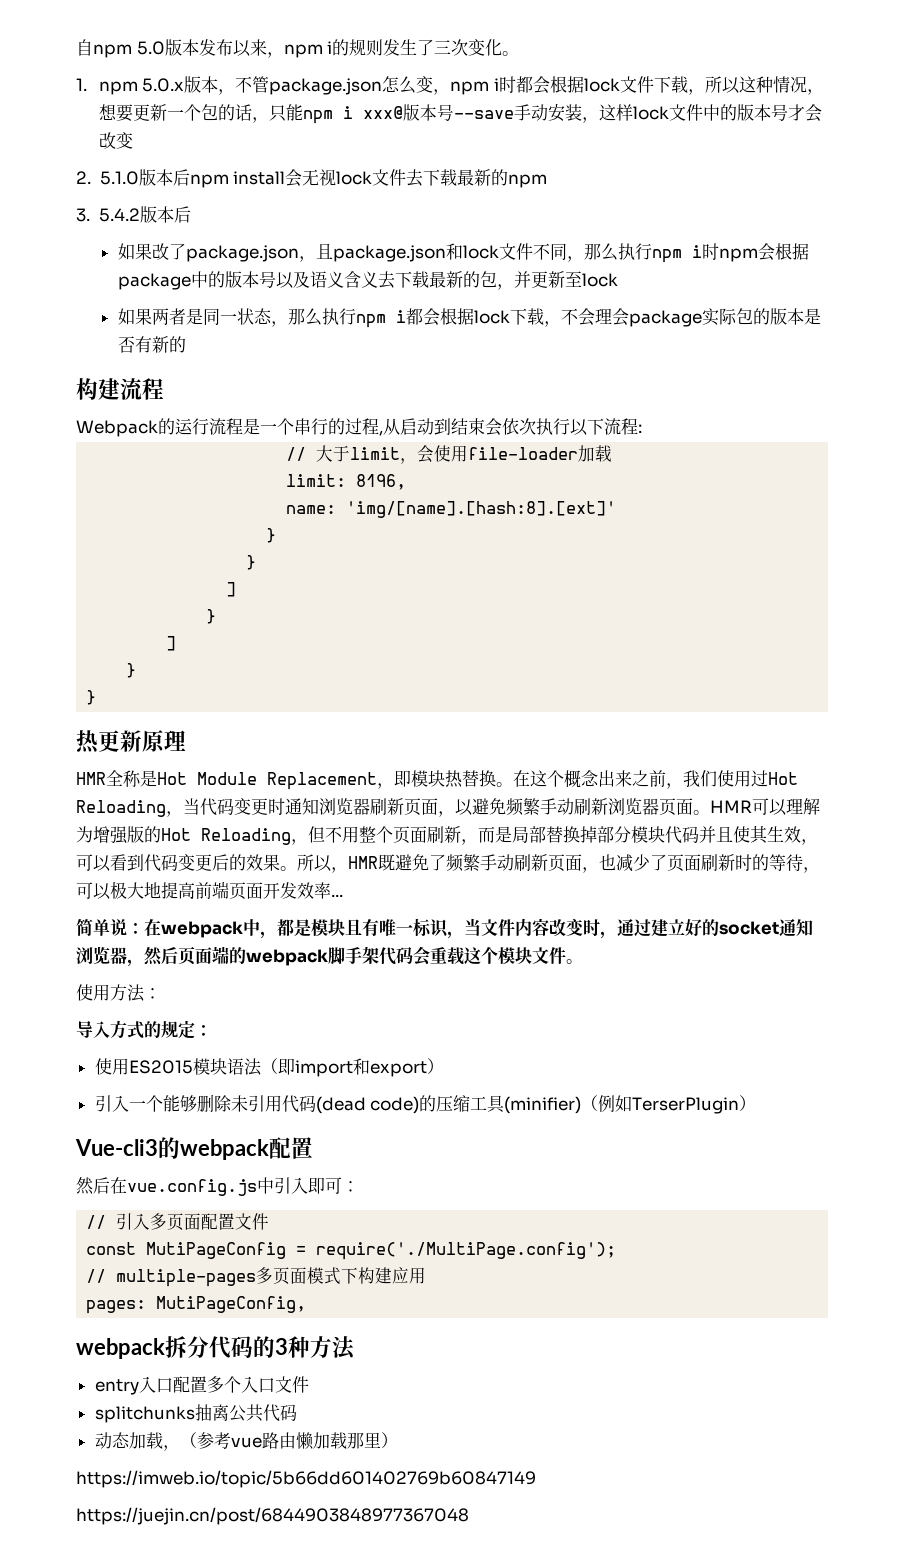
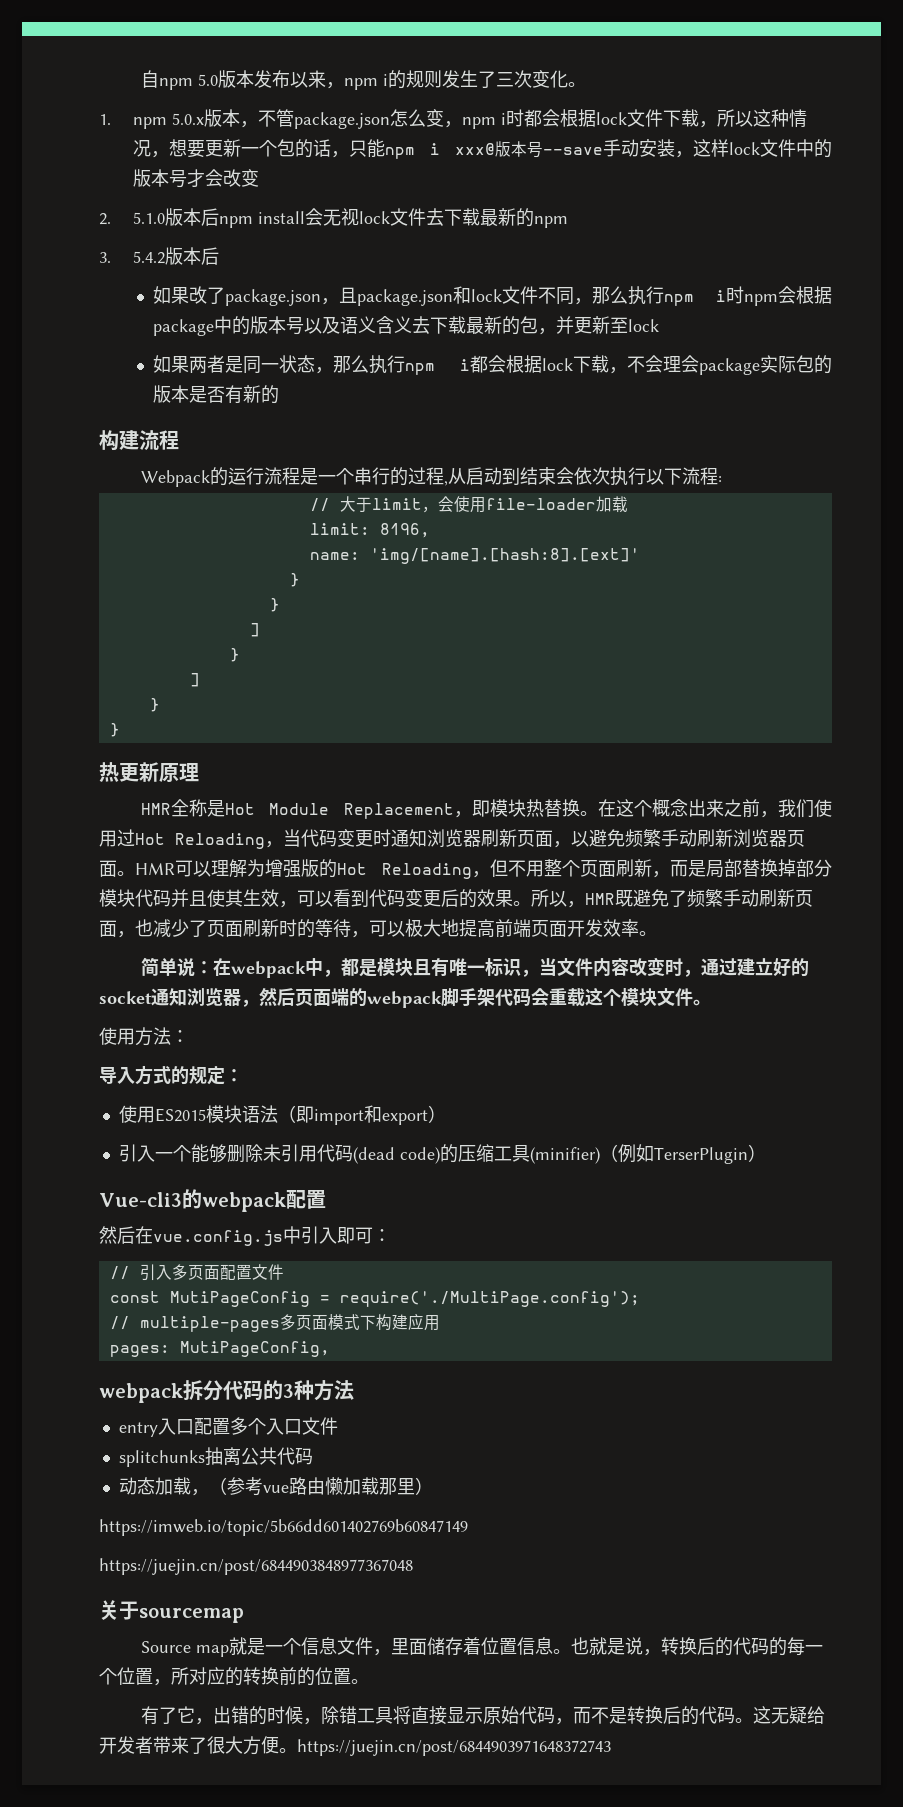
[331,894,343,897] ... -> [639,931,657,936] 。
(469, 1516) none -> [99,1600,244,1623] [140,1637,823,1657] [99,1667,369,1686] [140,1706,825,1725] [99,1736,611,1756] // 关于sourcemap // Source map就是一个信息文件，里面储存着位置信息。也就是说，转换后的代码的每一个位置，所对应的转换前的位置。 // 有了它，出错的时候，除错工具将直接显示原始代码，而不是转换后的代码。这无疑给开发者带来了很大方便。https://juejin.cn/post/6844903971648372743

